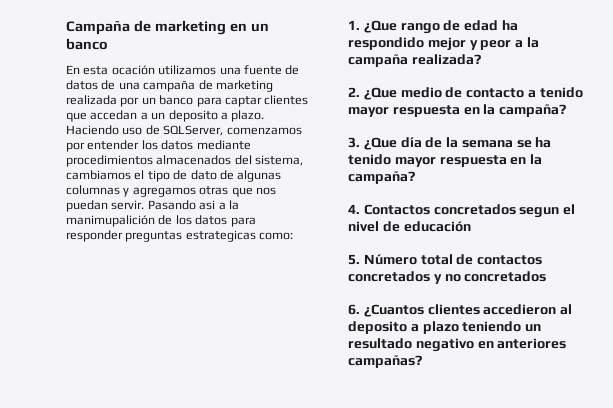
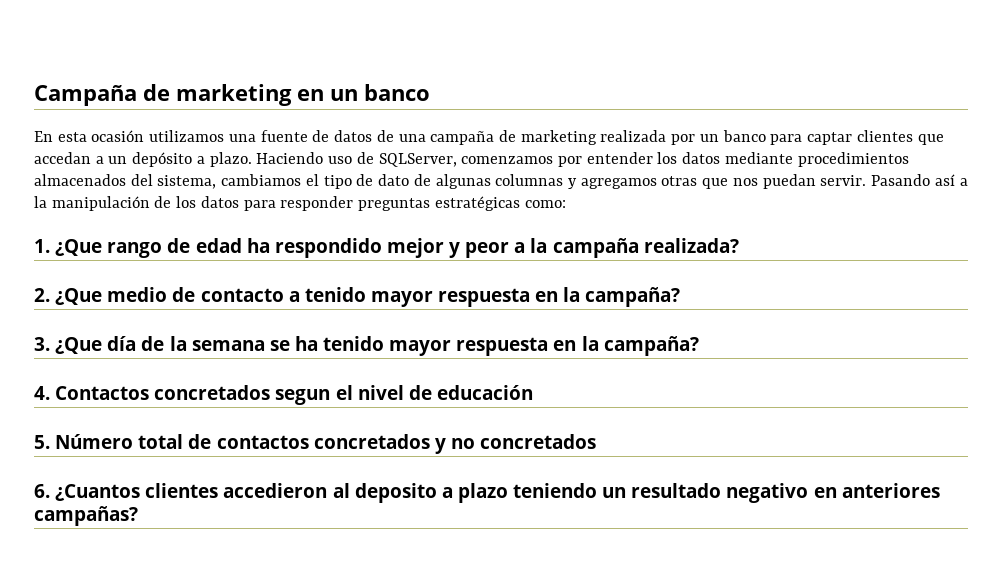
[111,65,155,75] ocación -> [91,130,145,142] ocasión
[168,110,218,122] deposito -> [132,152,193,167] depósito
[199,200,239,210] [66,215,155,227] asi a la manimupalición -> [934,174,968,186] [34,196,150,211] así a la manipulación
[185,230,256,242] estrategicas -> [434,196,520,211] estratégicas

